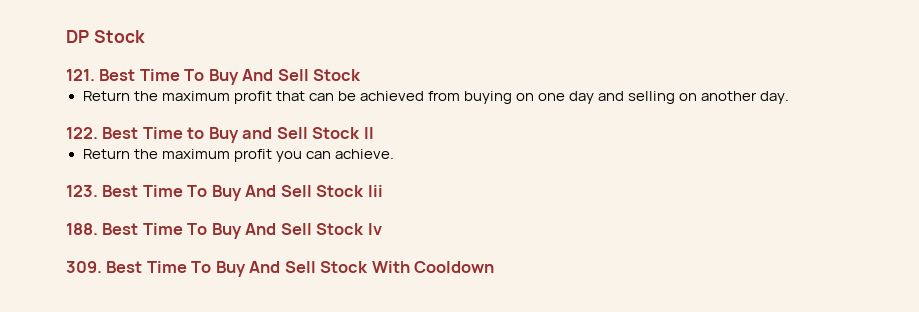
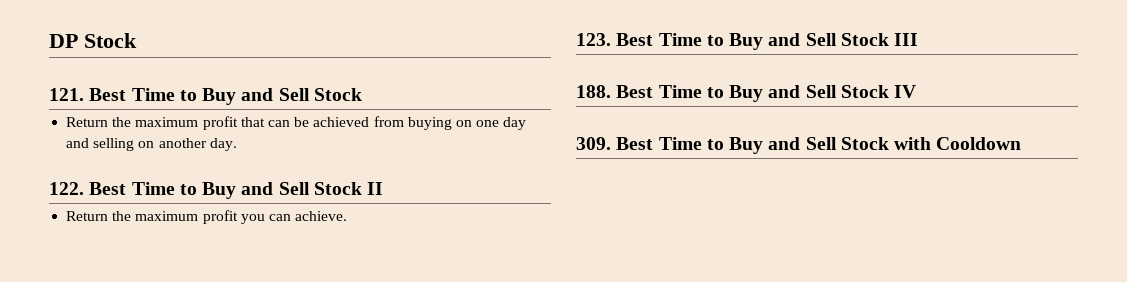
[184,69,274,85] To Buy And -> [179,88,274,105] to Buy and
[187,185,383,201] To Buy And Sell Stock Iii -> [706,33,919,50] to Buy and Sell Stock III
[187,223,382,239] To Buy And Sell Stock Iv -> [706,85,917,102] to Buy and Sell Stock IV
[191,261,410,277] To Buy And Sell Stock With -> [706,137,932,154] to Buy and Sell Stock with

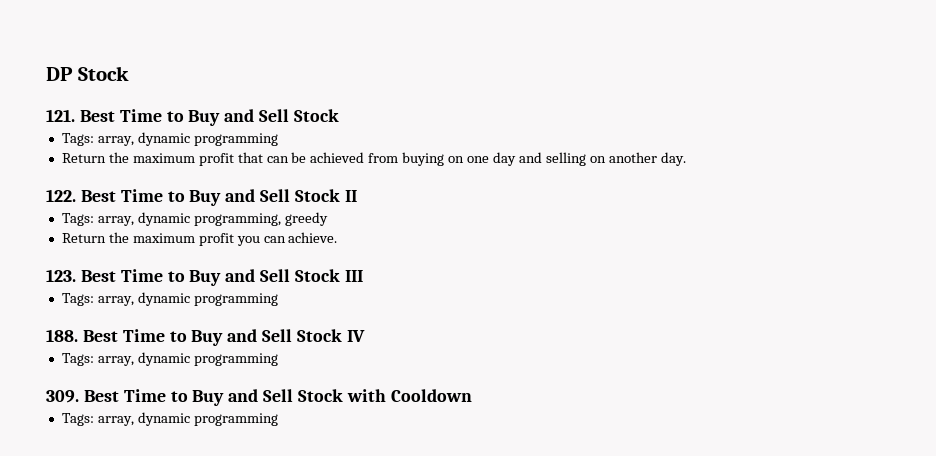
(362, 94) none -> [61,132,278,146] // Tags: array, dynamic programming
(384, 188) none -> [61,212,328,226] // Tags: array, dynamic programming, greedy
(919, 39) none -> [61,292,278,306] // Tags: array, dynamic programming
(917, 91) none -> [61,352,278,366] // Tags: array, dynamic programming
(1022, 143) none -> [61,412,278,426] // Tags: array, dynamic programming

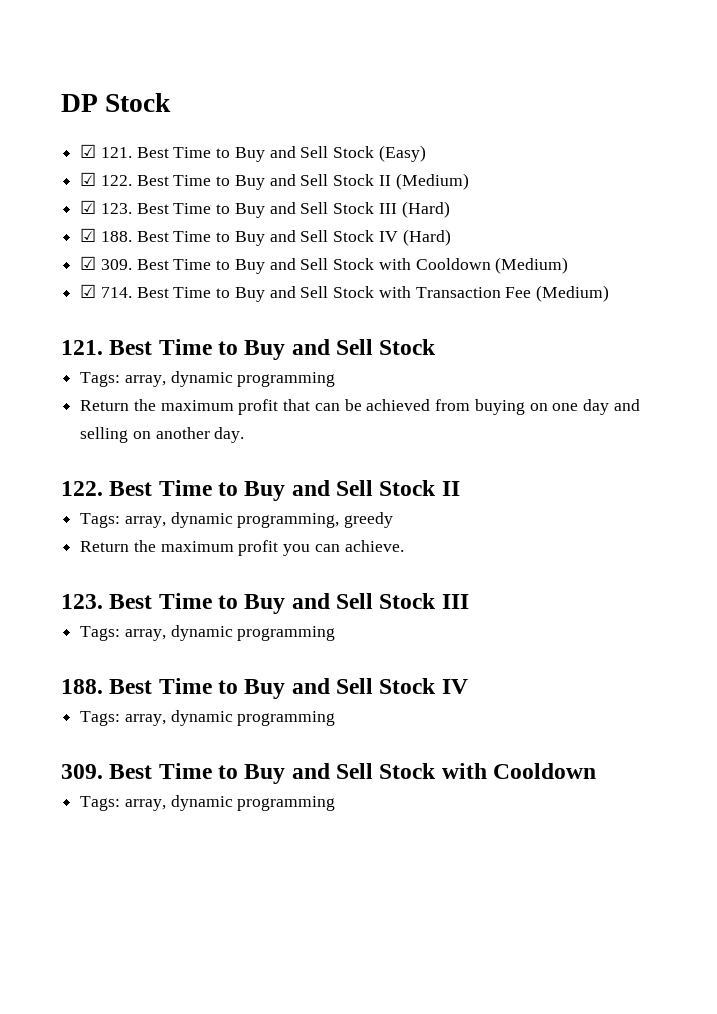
(129, 73) none -> [80,144,426,162] [80,172,469,190] [80,200,450,218] [80,228,451,246] [80,256,569,274] [80,284,609,302] // ☑ 121. Best Time to Buy and Sell Stock (Easy) // ☑ 122. Best Time to Buy and Sell Stock II (Medium) // ☑ 123. Best Time to Buy and Sell Stock III (Hard) // ☑ 188. Best Time to Buy and Sell Stock IV (Hard) // ☑ 309. Best Time to Buy and Sell Stock with Cooldown (Medium) // ☑ 714. Best Time to Buy and Sell Stock with Transaction Fee (Medium)

